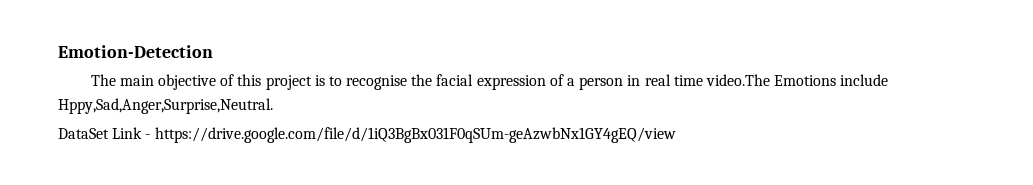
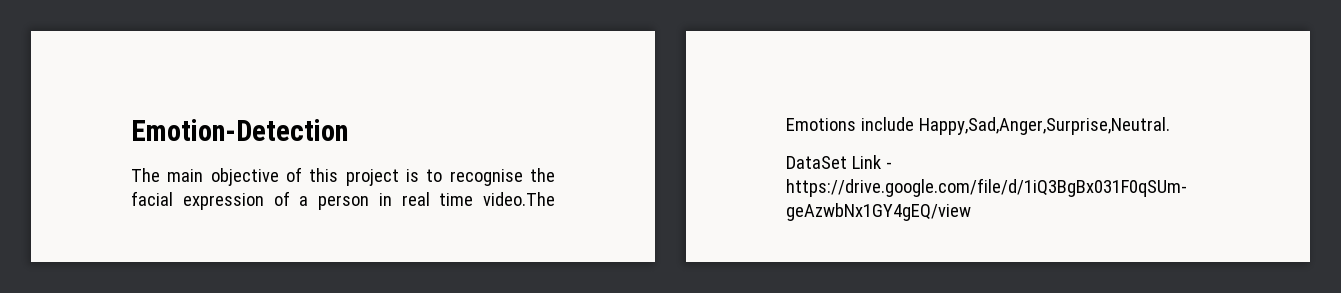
[58,98,273,114] Hppy,Sad,Anger,Surprise,Neutral. -> [918,117,1170,135] Happy,Sad,Anger,Surprise,Neutral.

